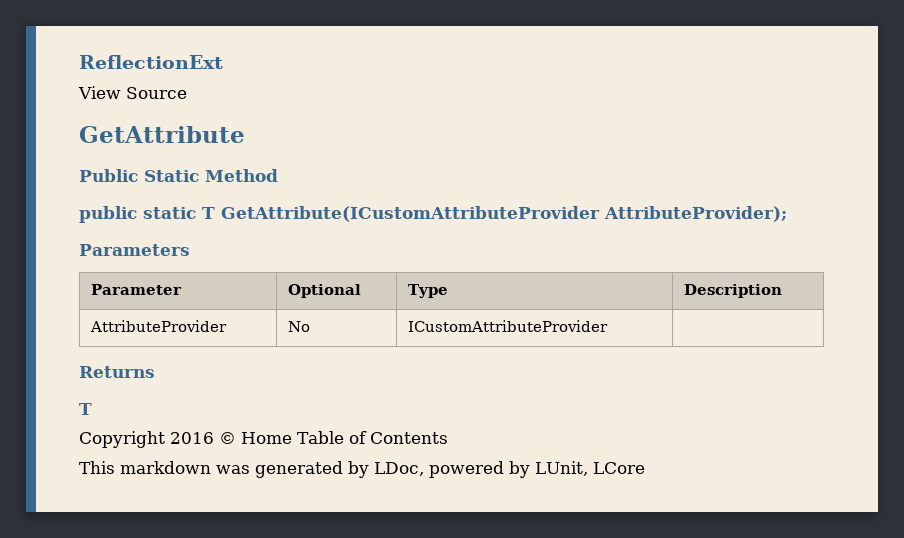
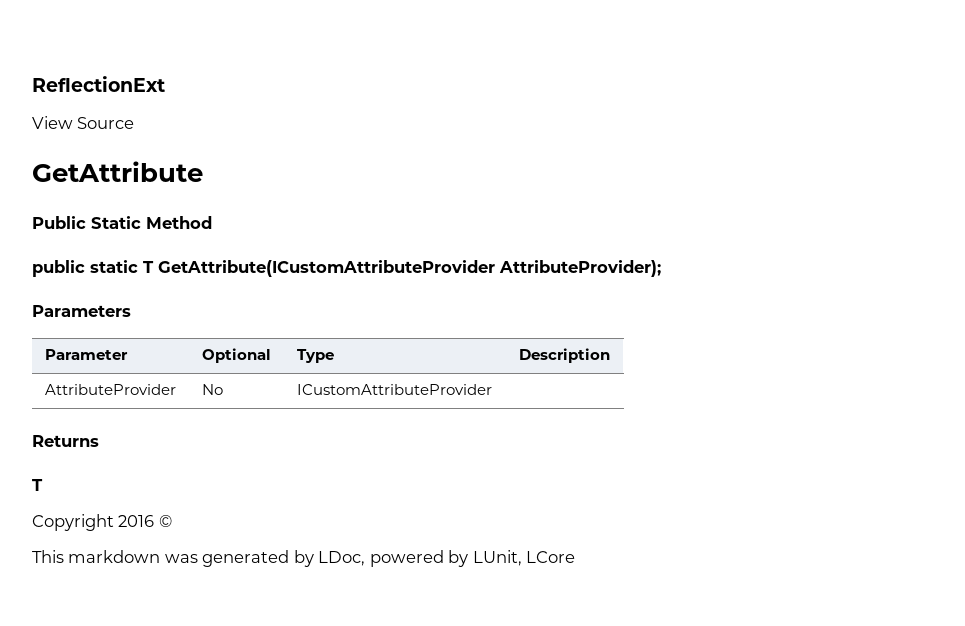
[241,431,448,444] Home Table of Contents -> (172, 521) none

